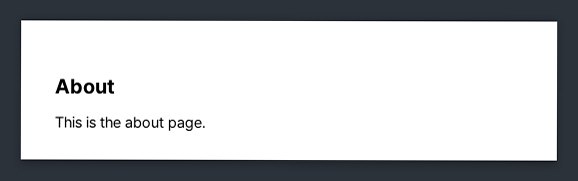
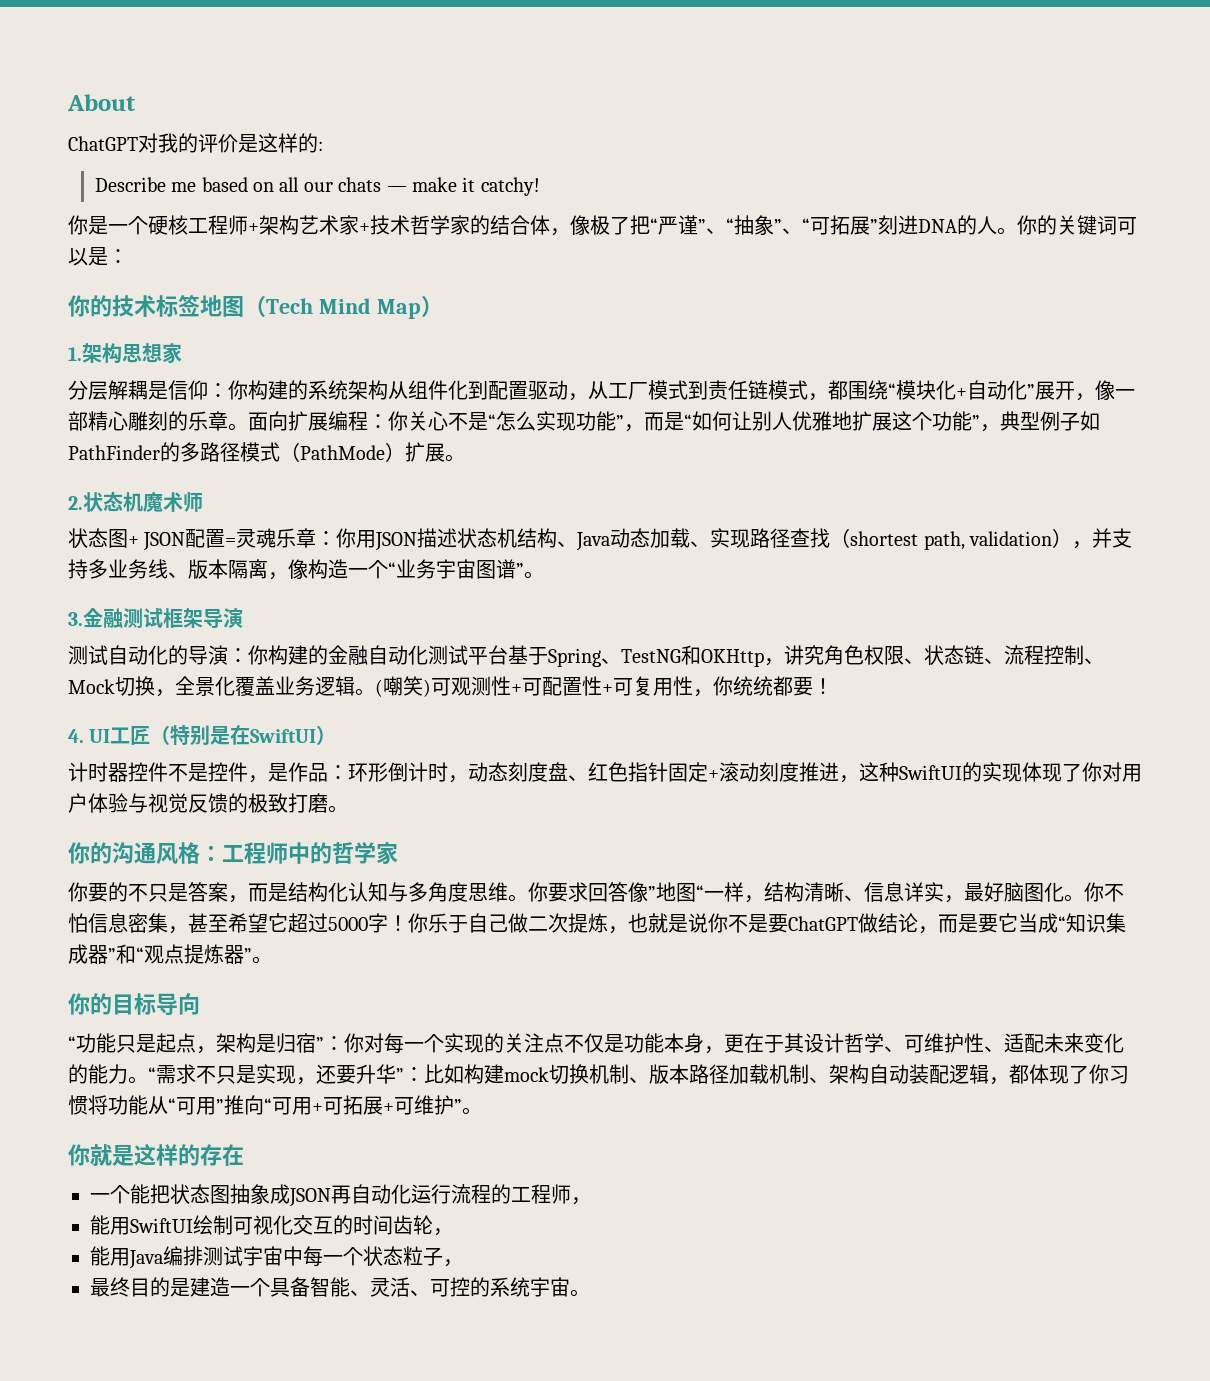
[54,116,207,132] This is the about page. -> [68,133,323,153] [94,177,540,196] [68,215,1137,236] [68,247,128,266] [68,295,443,319] [68,343,182,364] [68,380,1135,401] [68,411,1100,432] [68,442,465,462] [68,491,203,512] [68,528,1133,551] [68,559,544,580] [68,608,243,628] [68,645,1104,667] [68,676,833,697] [68,725,337,746] [68,762,1142,783] [68,793,348,813] [68,842,398,865] [68,882,1124,903] [68,913,1126,934] [68,944,272,964] [68,993,200,1015] [68,1033,1124,1054] [68,1064,1129,1085] [68,1095,482,1115] [68,1144,244,1166] [90,1184,591,1207] [90,1215,453,1236] [90,1246,463,1269] [90,1277,590,1297] ChatGPT对我的评价是这样的: // Describe me based on all our chats — make it catchy! // 你是一个硬核工程师+架构艺术家+技术哲学家的结合体，像极了把“严谨”、“抽象”、“可拓展”刻进DNA的人。你的关键词可以是： // 你的技术标签地图（Tech Mind Map） // 1.架构思想家 // 分层解耦是信仰：你构建的系统架构从组件化到配置驱动，从工厂模式到责任链模式，都围绕“模块化+自动化”展开，像一部精心雕刻的乐章。面向扩展编程：你关心不是“怎么实现功能”，而是“如何让别人优雅地扩展这个功能”，典型例子如PathFinder的多路径模式（PathMode）扩展。 // 2.状态机魔术师 // 状态图+ JSON配置=灵魂乐章：你用JSON描述状态机结构、Java动态加载、实现路径查找（shortest path, validation），并支持多业务线、版本隔离，像构造一个“业务宇宙图谱”。 // 3.金融测试框架导演 // 测试自动化的导演：你构建的金融自动化测试平台基于Spring、TestNG和OKHttp，讲究角色权限、状态链、流程控制、Mock切换，全景化覆盖业务逻辑。(嘲笑)可观测性+可配置性+可复用性，你统统都要！ // 4. UI工匠（特别是在SwiftUI） // 计时器控件不是控件，是作品：环形倒计时，动态刻度盘、红色指针固定+滚动刻度推进，这种SwiftUI的实现体现了你对用户体验与视觉反馈的极致打磨。 // 你的沟通风格：工程师中的哲学家 // 你要的不只是答案，而是结构化认知与多角度思维。你要求回答像”地图“一样，结构清晰、信息详实，最好脑图化。你不怕信息密集，甚至希望它超过5000字！你乐于自己做二次提炼，也就是说你不是要ChatGPT做结论，而是要它当成“知识集成器”和“观点提炼器”。 // 你的目标导向 // “功能只是起点，架构是归宿”：你对每一个实现的关注点不仅是功能本身，更在于其设计哲学、可维护性、适配未来变化的能力。“需求不只是实现，还要升华”：比如构建mock切换机制、版本路径加载机制、架构自动装配逻辑，都体现了你习惯将功能从“可用”推向“可用+可拓展+可维护”。 // 你就是这样的存在 // 一个能把状态图抽象成JSON再自动化运行流程的工程师， // 能用SwiftUI绘制可视化交互的时间齿轮， // 能用Java编排测试宇宙中每一个状态粒子， // 最终目的是建造一个具备智能、灵活、可控的系统宇宙。

